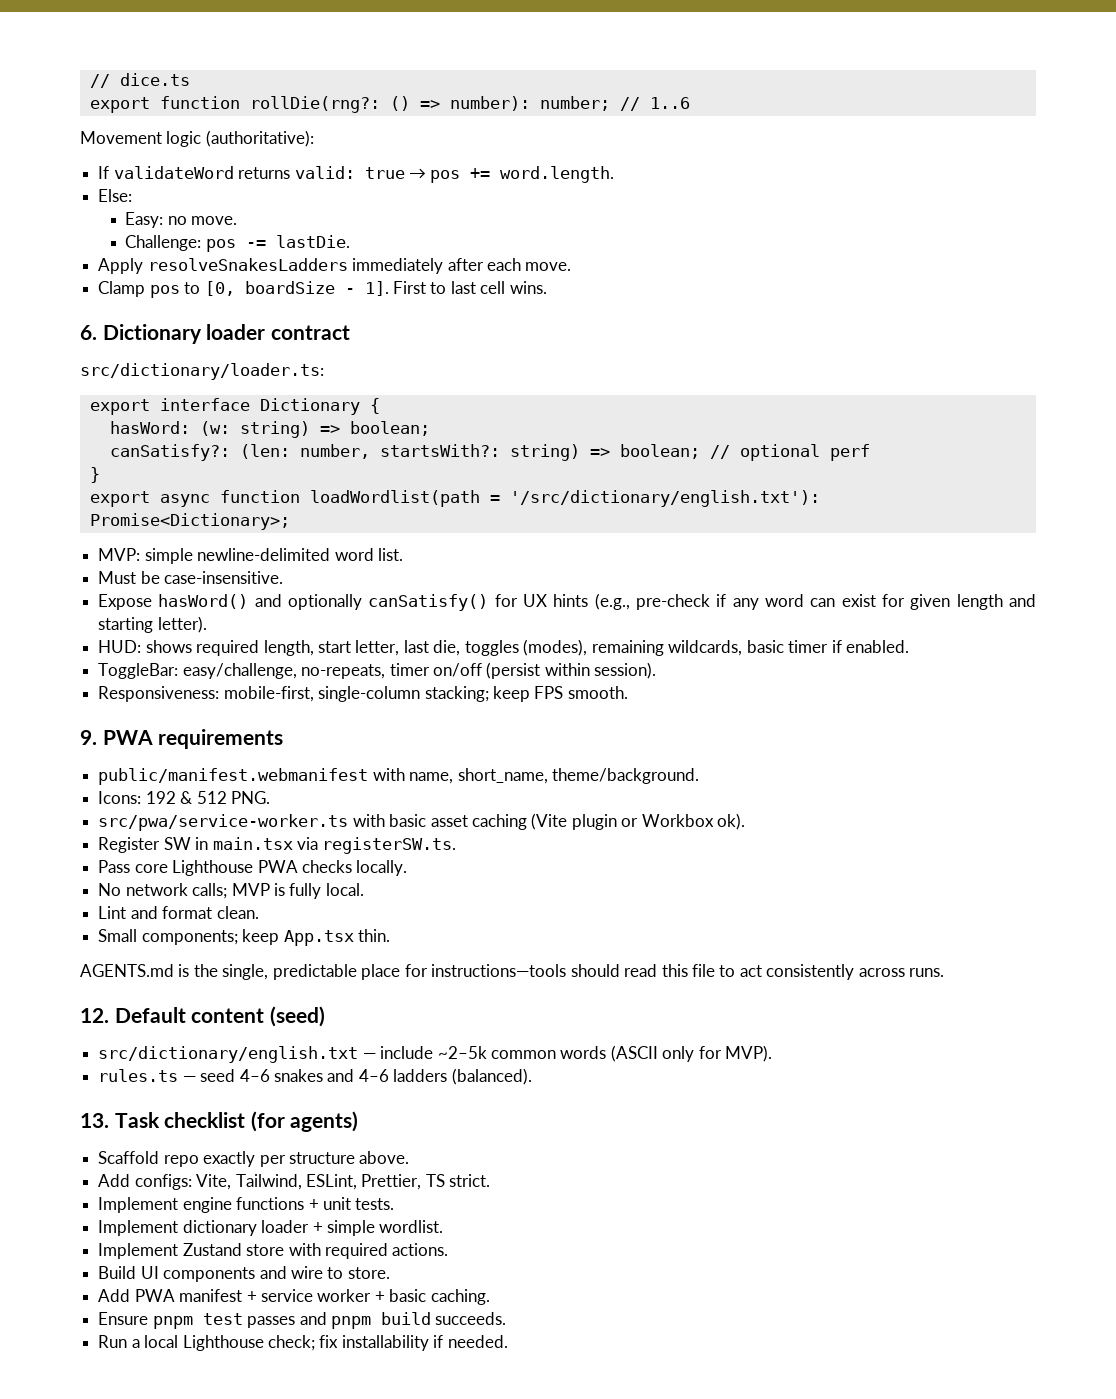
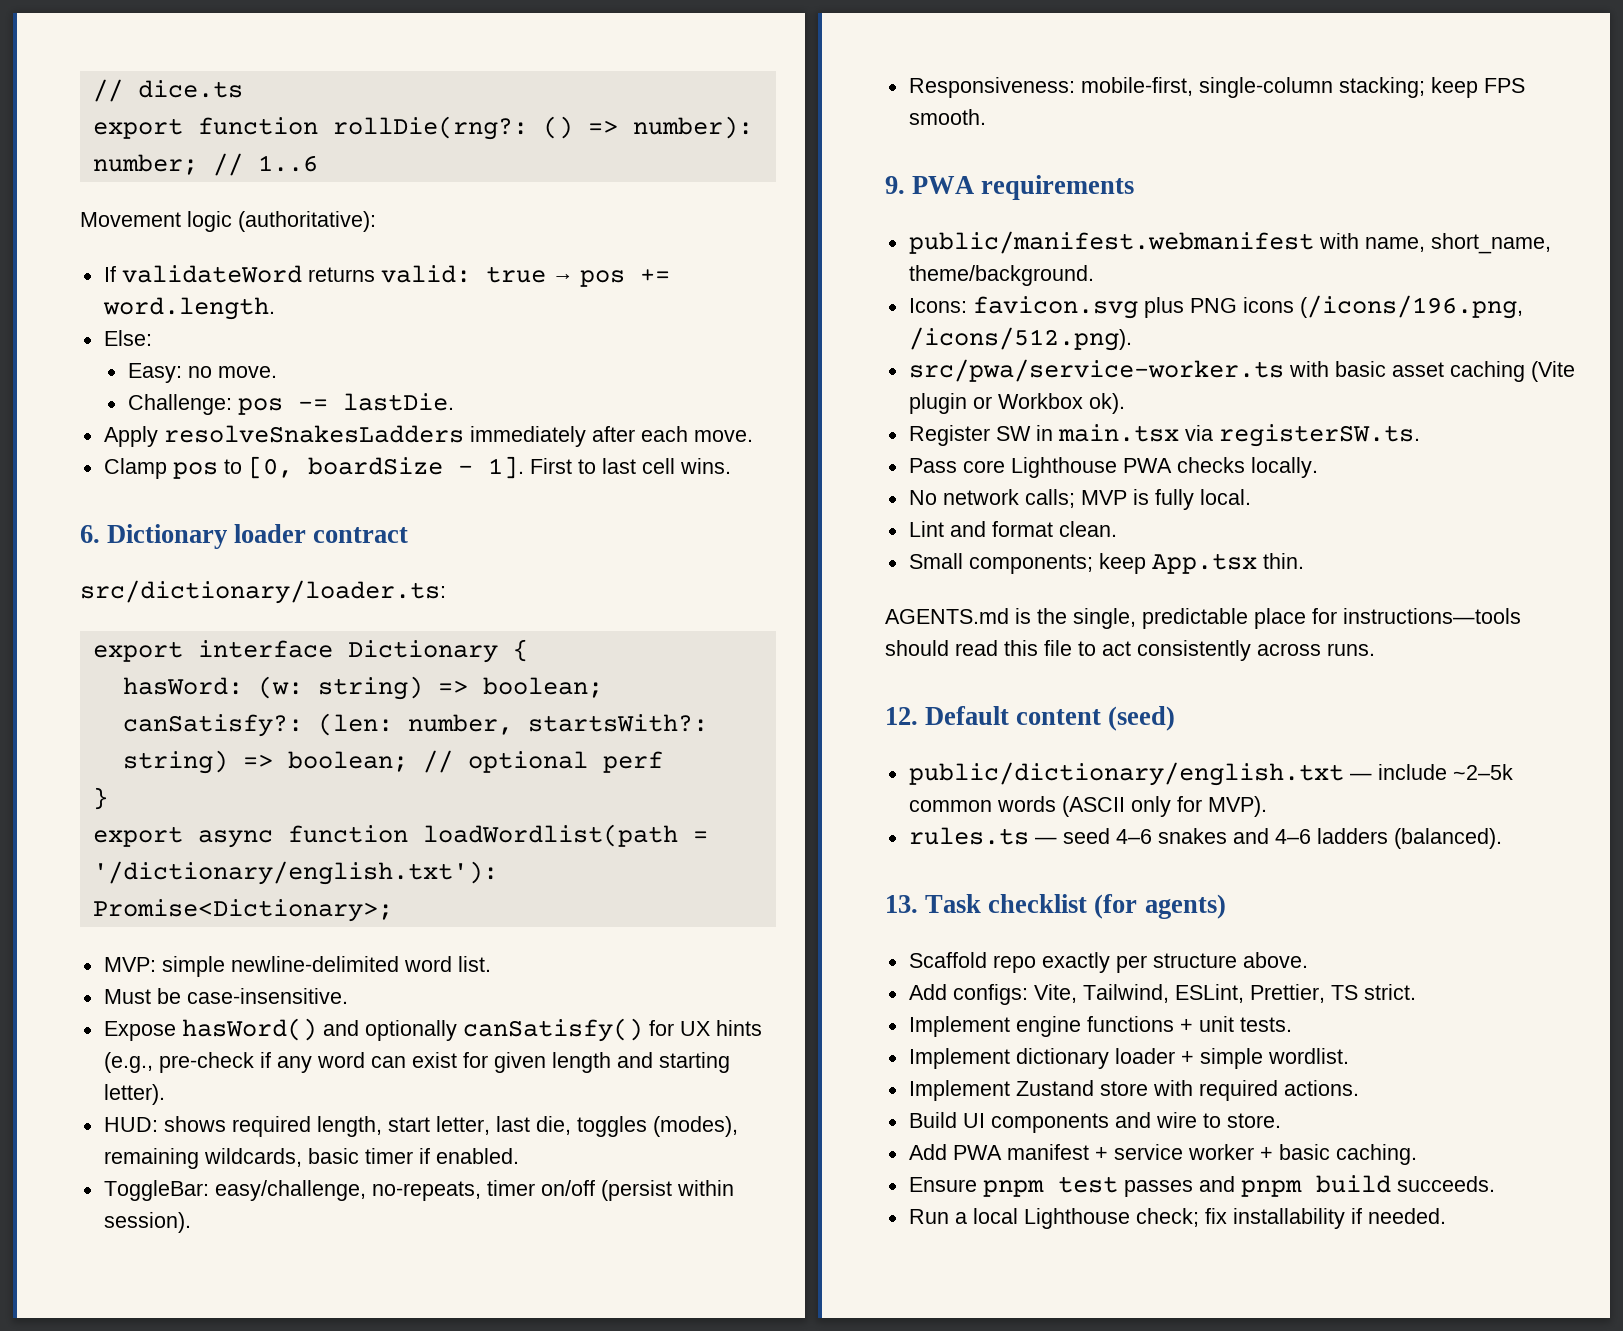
[509,490,820,507] '/src/dictionary/english.txt'): -> [92,861,498,885] '/dictionary/english.txt'):
[145,791,270,804] 192 & 512 PNG. -> [972,295,1523,319] [908,327,1132,351] favicon.svg plus PNG icons (/icons/196.png, /icons/512.png).
[98,1046,359,1063] src/dictionary/english.txt -> [908,762,1344,786] public/dictionary/english.txt

